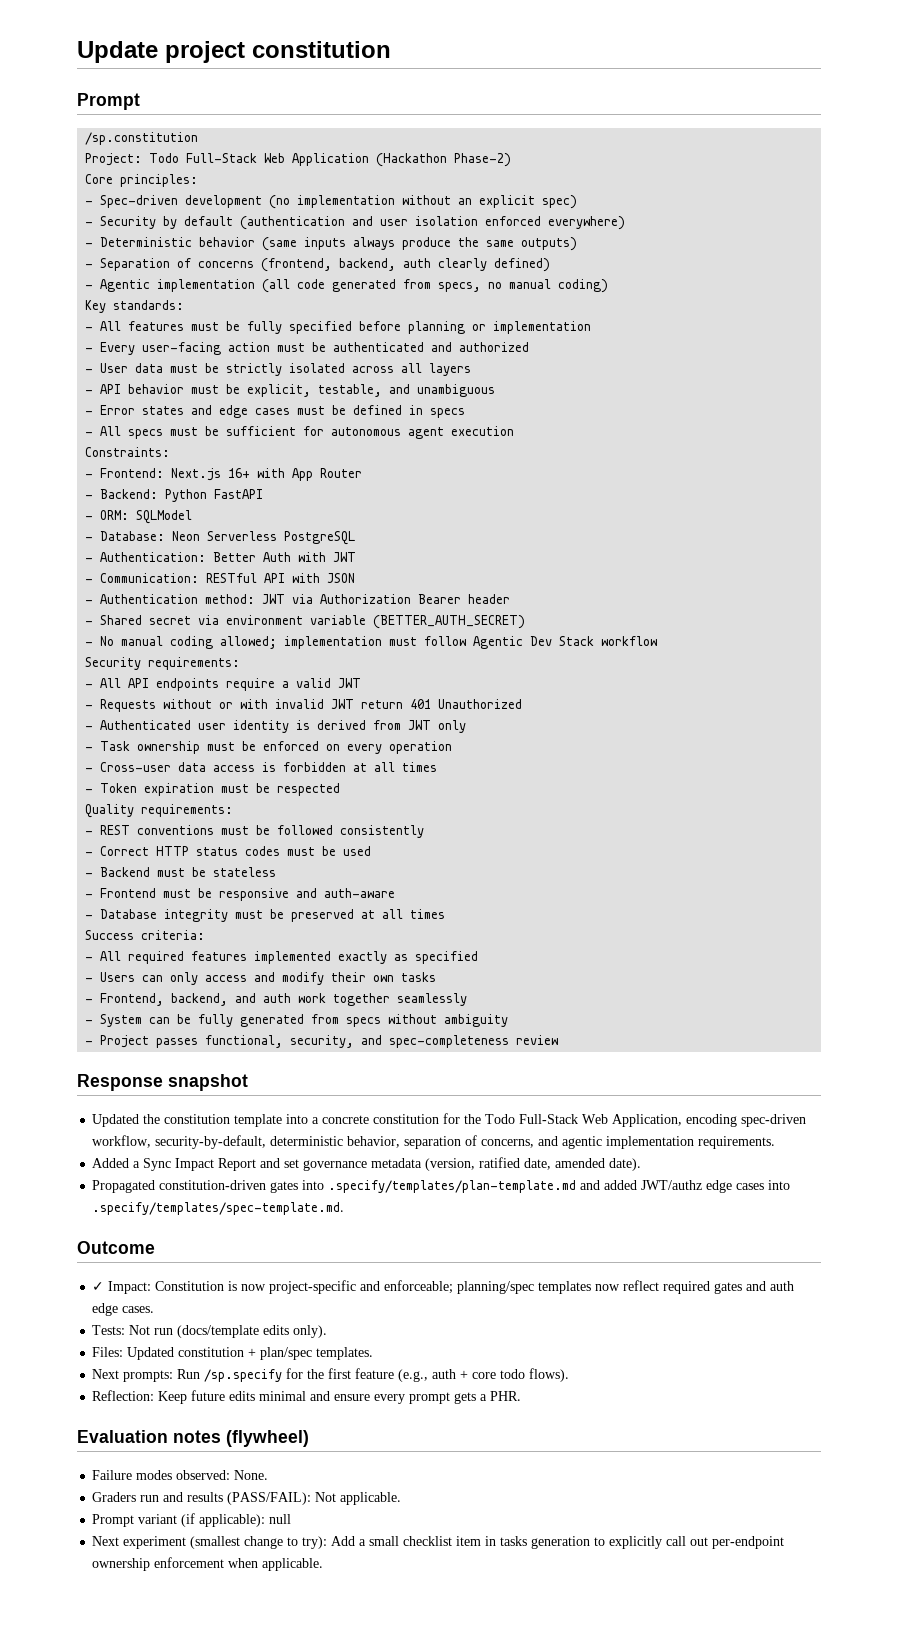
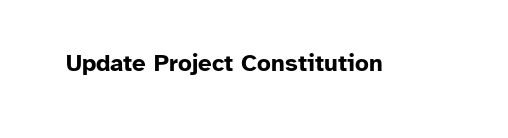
[165,41,391,63] [77,93,140,110] [85,132,199,145] [85,153,512,167] [85,174,199,187] [85,195,578,209] [85,216,626,230] [85,237,578,251] [85,258,551,272] [85,279,609,293] [85,300,185,313] [85,321,592,334] [85,342,530,355] [85,363,472,376] [85,384,496,397] [85,405,466,418] [85,426,515,439] [85,447,171,457] [85,468,363,481] [85,489,264,502] [85,510,193,524] [85,531,356,545] [85,552,357,562] [85,573,356,583] [85,594,511,604] [85,615,526,629] [85,636,658,649] [85,657,241,670] [85,678,362,691] [85,699,523,712] [85,720,467,733] [85,741,453,754] [85,762,438,772] [85,783,341,796] [85,804,234,818] [85,825,425,838] [85,846,372,856] [85,867,277,877] [85,888,396,901] [85,909,446,922] [85,930,206,940] [85,951,479,964] [85,972,437,985] [85,993,468,1006] [85,1014,509,1027] [85,1035,559,1048] [77,1074,248,1091] [92,1113,807,1127] [92,1135,776,1149] [92,1157,642,1171] [92,1180,791,1193] [92,1202,345,1215] [77,1241,155,1254] [92,1280,795,1294] [92,1303,155,1316] [92,1325,328,1338] [92,1347,374,1360] [92,1368,570,1382] [92,1390,522,1404] [77,1430,309,1447] [92,1470,269,1480] [92,1492,402,1505] [92,1513,292,1527] [92,1536,785,1549] [92,1557,324,1571] project constitution // Prompt // /sp.constitution // Project: Todo Full-Stack Web Application (Hackathon Phase-2) // Core principles: // - Spec-driven development (no implementation without an explicit spec) // - Security by default (authentication and user isolation enforced everywhere) // - Deterministic behavior (same inputs always produce the same outputs) // - Separation of concerns (frontend, backend, auth clearly defined) // - Agentic implementation (all code generated from specs, no manual coding) // Key standards: // - All features must be fully specified before planning or implementation // - Every user-facing action must be authenticated and authorized // - User data must be strictly isolated across all layers // - API behavior must be explicit, testable, and unambiguous // - Error states and edge cases must be defined in specs // - All specs must be sufficient for autonomous agent execution // Constraints: // - Frontend: Next.js 16+ with App Router // - Backend: Python FastAPI // - ORM: SQLModel // - Database: Neon Serverless PostgreSQL // - Authentication: Better Auth with JWT // - Communication: RESTful API with JSON // - Authentication method: JWT via Authorization Bearer header // - Shared secret via environment variable (BETTER_AUTH_SECRET) // - No manual coding allowed; implementation must follow Agentic Dev Stack workflow // Security requirements: // - All API endpoints require a valid JWT // - Requests without or with invalid JWT return 401 Unauthorized // - Authenticated user identity is derived from JWT only // - Task ownership must be enforced on every operation // - Cross-user data access is forbidden at all times // - Token expiration must be respected // Quality requirements: // - REST conventions must be followed consistently // - Correct HTTP status codes must be used // - Backend must be stateless // - Frontend must be responsive and auth-aware // - Database integrity must be preserved at all times // Success criteria: // - All required features implemented exactly as specified // - Users can only access and modify their own tasks // - Frontend, backend, and auth work together seamlessly // - System can be fully generated from specs without ambiguity // - Project passes functional, security, and spec-completeness review // Response snapshot // Updated the constitution template into a concrete constitution for the Todo Full-Stack Web Application, encoding spec-driven workflow, security-by-default, deterministic behavior, separation of concerns, and agentic implementation requirements. // Added a Sync Impact Report and set governance metadata (version, ratified date, amended date). // Propagated constitution-driven gates into .specify/templates/plan-template.md and added JWT/authz edge cases into .specify/templates/spec-template.md. // Outcome // ✓ Impact: Constitution is now project-specific and enforceable; planning/spec templates now reflect required gates and auth edge cases. // Tests: Not run (docs/template edits only). // Files: Updated constitution + plan/spec templates. // Next prompts: Run /sp.specify for the first feature (e.g., auth + core todo flows). // Reflection: Keep future edits minimal and ensure every prompt gets a PHR. // Evaluation notes (flywheel) // Failure modes observed: None. // Graders run and results (PASS/FAIL): Not applicable. // Prompt variant (if applicable): null // Next experiment (smallest change to try): Add a small checklist item in tasks generation to explicitly call out per-endpoint ownership enforcement when applicable. -> [154,53,383,75] Project Constitution

